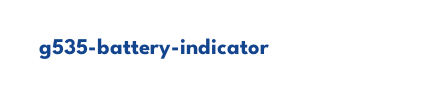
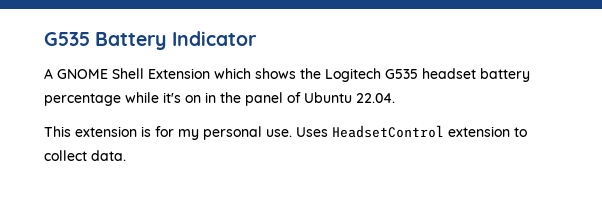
[39,38,269,59] g535-battery-indicator -> [44,31,257,50] [44,68,530,82] [44,92,395,106] [44,125,527,140] [44,150,126,161] G535 Battery Indicator // A GNOME Shell Extension which shows the Logitech G535 headset battery percentage while it's on in the panel of Ubuntu 22.04. // This extension is for my personal use. Uses HeadsetControl extension to collect data.

